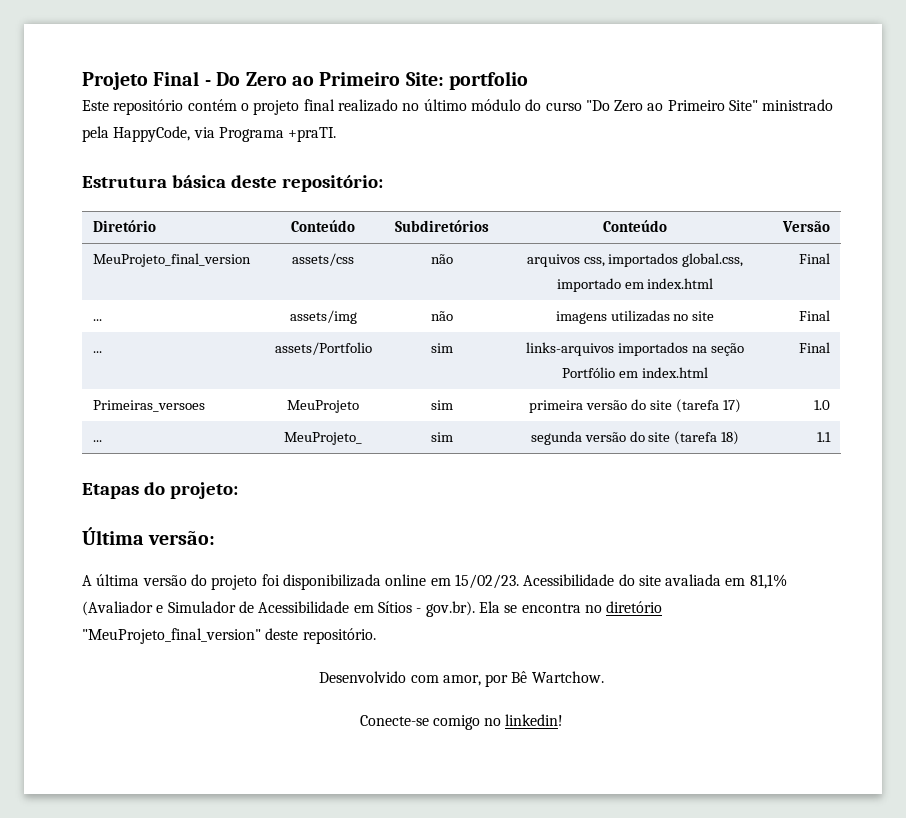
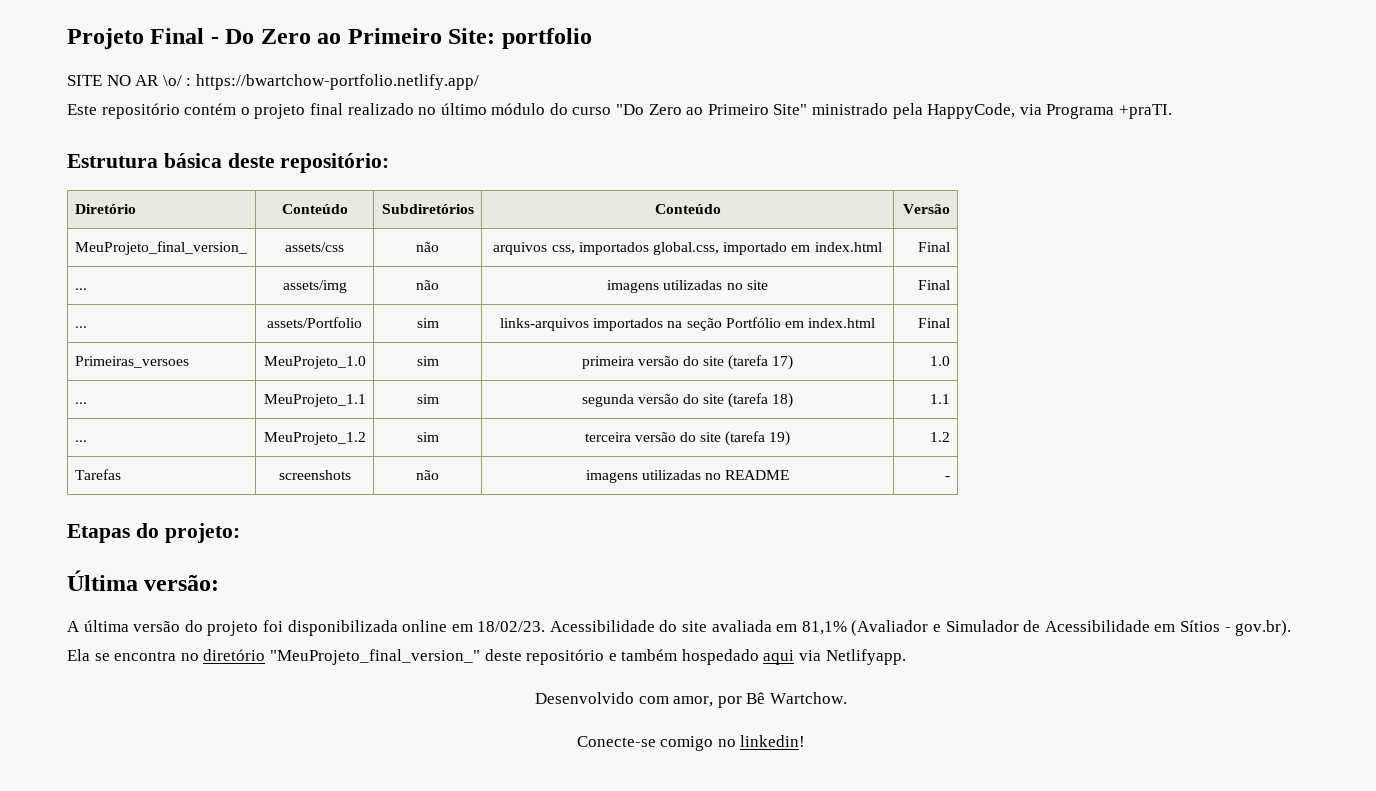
(529, 80) none -> [67,74,479,90] // SITE NO AR \o/ : https://bwartchow-portfolio.netlify.app/
[93,253,252,267] MeuProjeto_final_version -> [74,241,247,255] MeuProjeto_final_version_
[287,400,359,413] MeuProjeto -> [263,356,366,369] MeuProjeto_1.0
[284,432,362,445] MeuProjeto_ -> [263,394,366,407] MeuProjeto_1.1
(831, 437) none -> [74,440,87,442] [263,432,366,445] [416,432,439,442] [584,431,791,446] [930,432,951,442] [74,469,121,480] [278,470,351,480] [416,470,439,480] [585,470,790,483] [945,476,951,480] // ... | MeuProjeto_1.2 | sim | terceira versão do site (tarefa 19) | 1.2 // Tarefas | screenshots | não | imagens utilizadas no README | -
[454,574,519,589] 15/02/23. -> [477,621,546,632] 18/02/23.
[82,628,376,644] "MeuProjeto_final_version" deste repositório. -> [269,649,906,665] "MeuProjeto_final_version_" deste repositório e também hospedado aqui via Netlifyapp.

